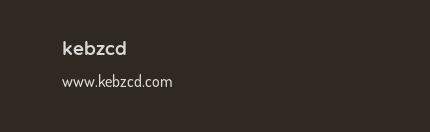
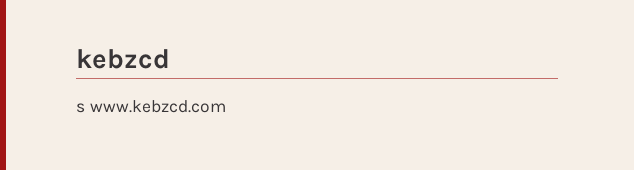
(127, 48) none -> [76,103,85,113] s

